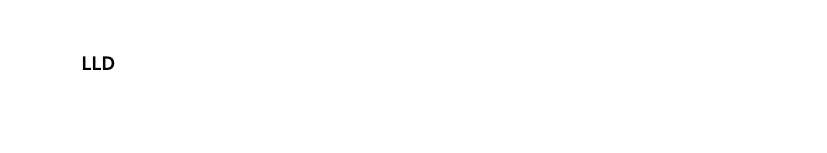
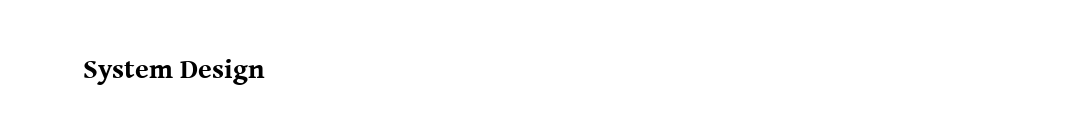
[81,56,115,70] LLD -> [83,59,266,85] System Design

